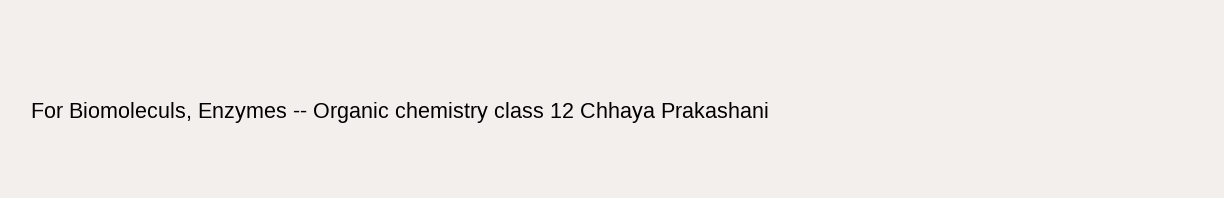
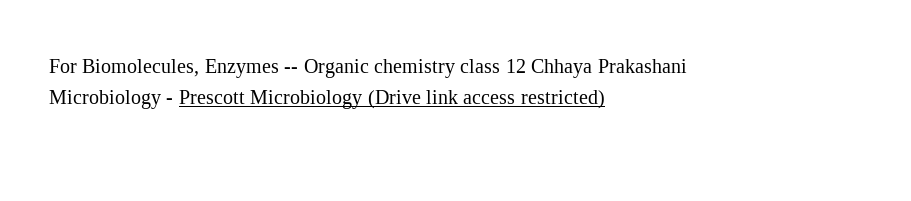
[69,102,192,121] Biomoleculs, -> [82,59,200,77] Biomolecules,
(769, 110) none -> [49,90,605,109] // Microbiology - Prescott Microbiology (Drive link access restricted)

